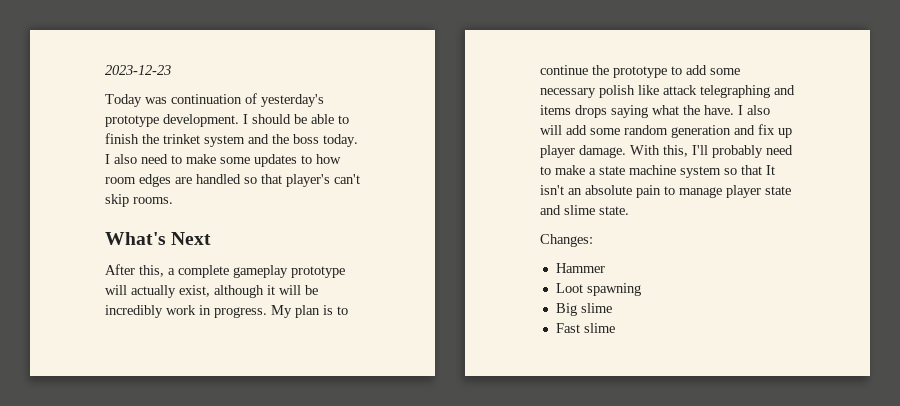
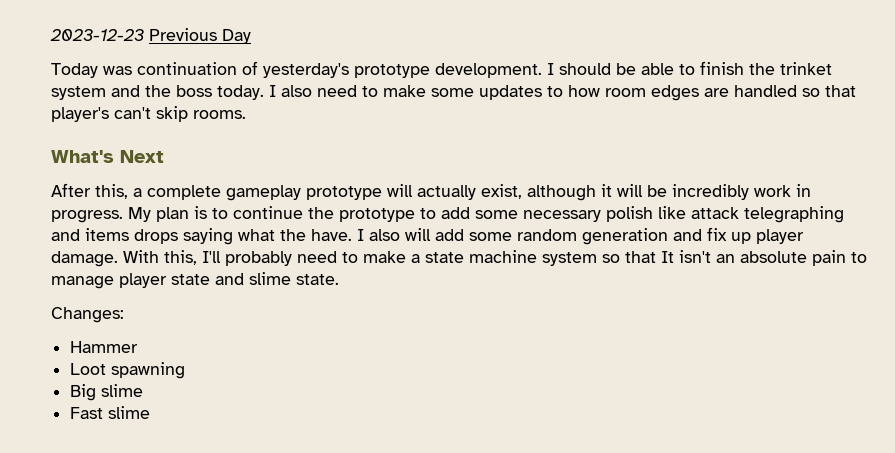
(171, 70) none -> [149,28,251,44] Previous Day

